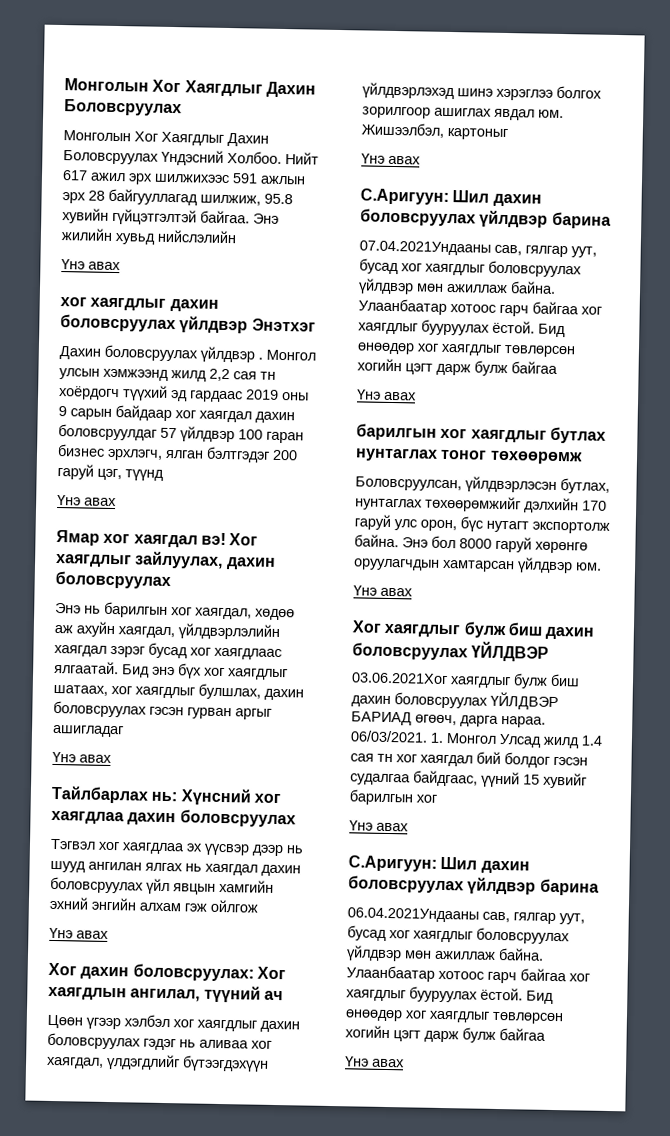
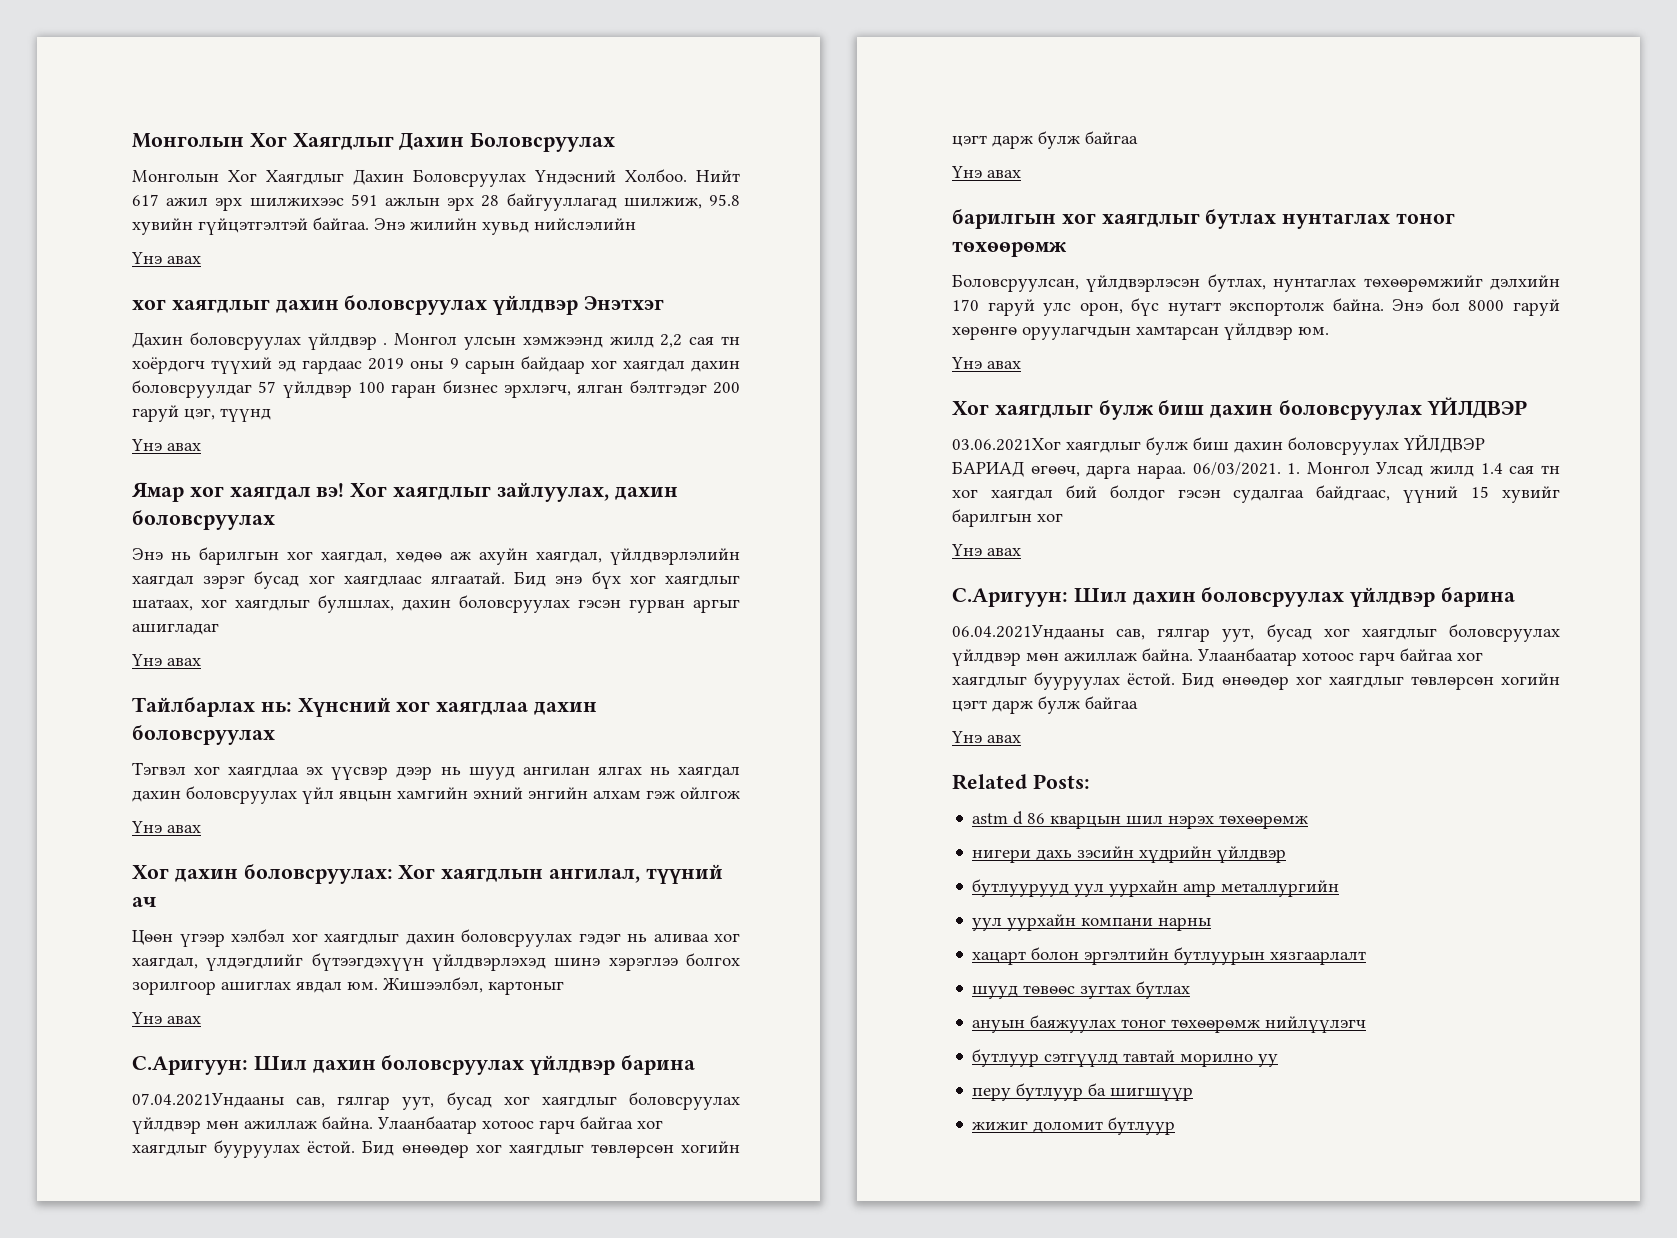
(405, 1063) none -> [952,774,1090,790] [972,811,1309,829] [972,846,1287,863] [972,879,1340,897] [972,914,1212,931] [972,947,1367,965] [972,981,1191,999] [972,1015,1367,1033] [972,1049,1279,1067] [972,1083,1194,1101] [972,1117,1176,1135] // Related Posts: // astm d 86 кварцын шил нэрэх төхөөрөмж // нигери дахь зэсийн хүдрийн үйлдвэр // бутлуурууд уул уурхайн amp металлургийн // уул уурхайн компани нарны // хацарт болон эргэлтийн бутлуурын хязгаарлалт // шууд төвөөс зугтах бутлах // ануын баяжуулах тоног төхөөрөмж нийлүүлэгч // бутлуур сэтгүүлд тавтай морилно уу // перу бутлуур ба шигшүүр // жижиг доломит бутлуур

